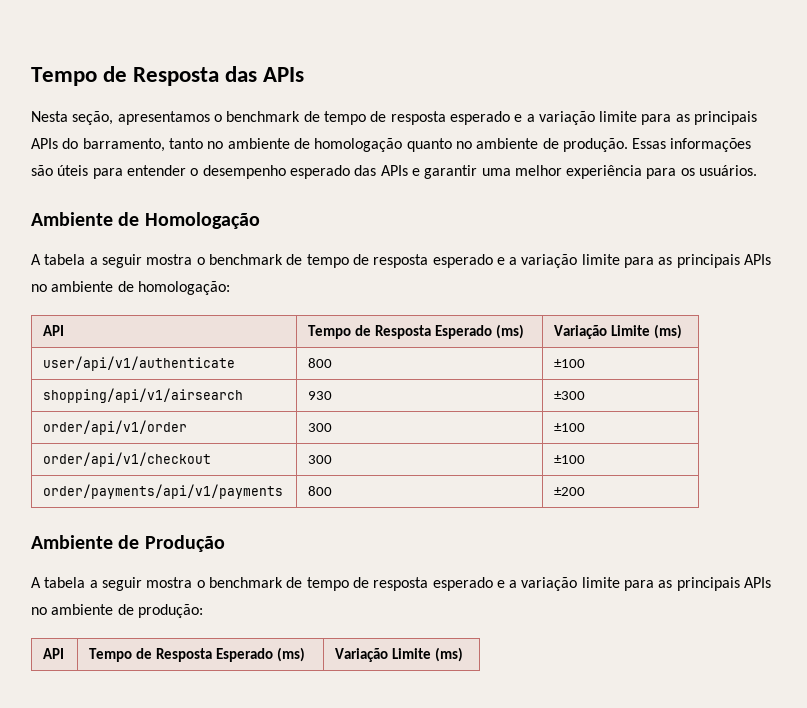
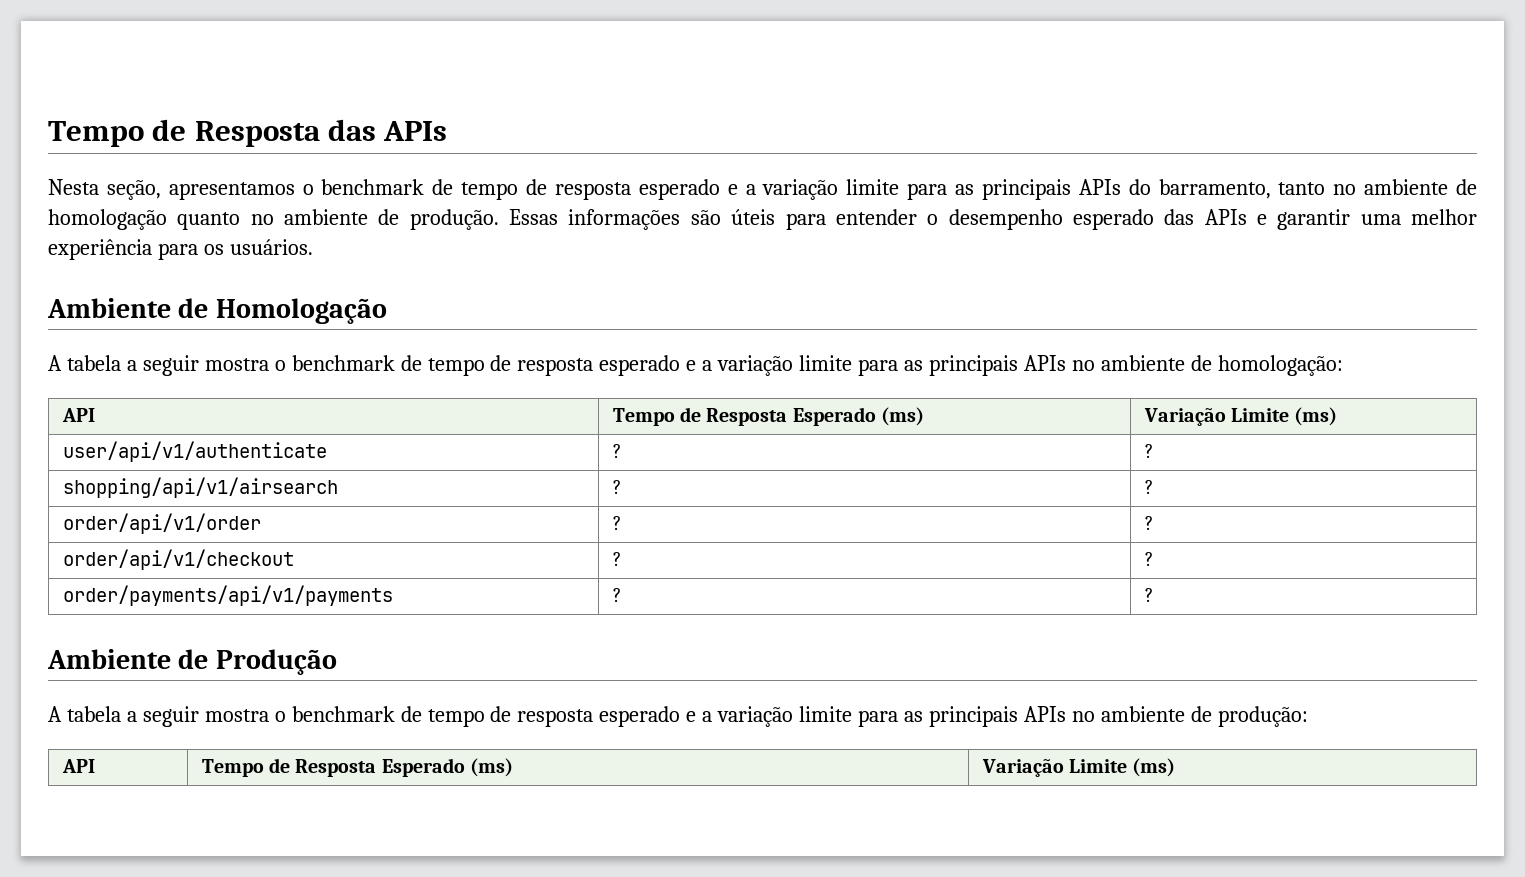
[308,358,333,368] [554,359,586,368] 800 | ±100 -> [612,444,621,458] [1144,444,1153,458] ? | ?
[308,391,333,400] [554,391,586,400] 930 | ±300 -> [612,480,621,494] [1144,480,1153,494] ? | ?
[308,423,333,432] [554,423,586,432] 300 | ±100 -> [612,516,621,530] [1144,516,1153,530] ? | ?
[308,455,333,464] [554,455,586,464] 300 | ±100 -> [612,552,621,566] [1144,552,1153,566] ? | ?
[308,486,333,496] [554,487,586,496] 800 | ±200 -> [612,588,621,602] [1144,588,1153,602] ? | ?

